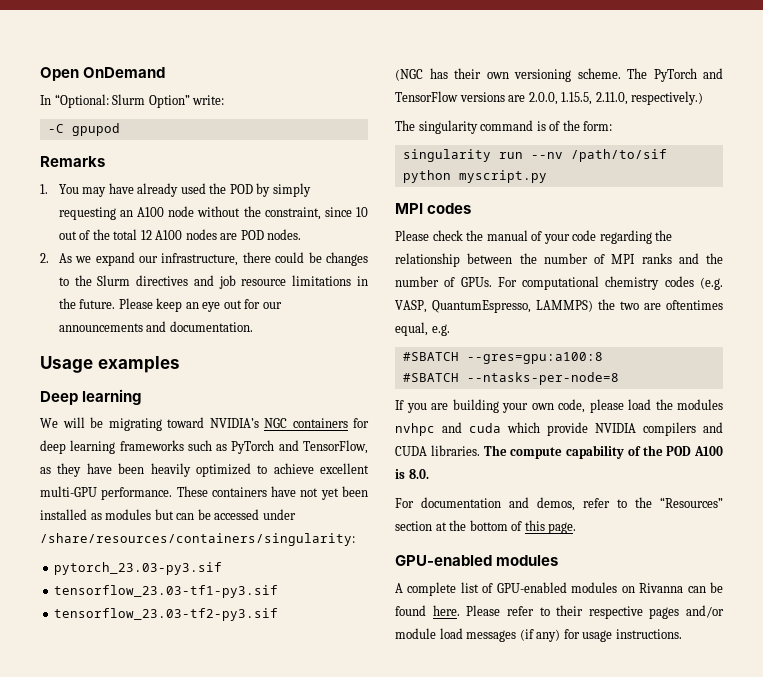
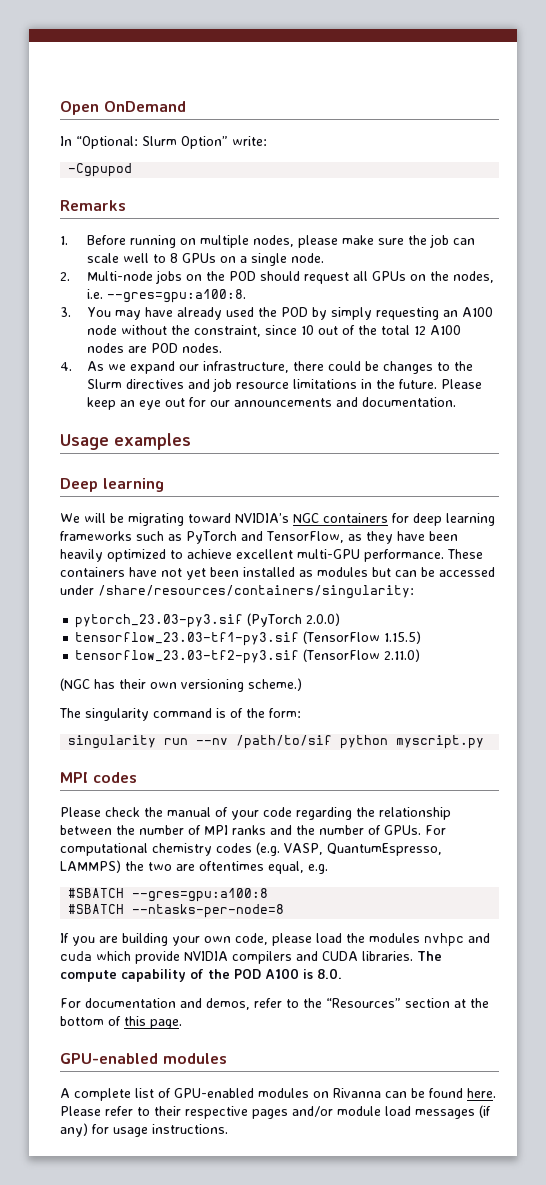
[47,123,120,136] -C gpupod -> [68,163,133,177] -Cgpupod
(48, 189) none -> [87,234,476,248] [87,253,325,266] [60,270,495,284] [87,289,247,303] [60,307,71,317] Before running on multiple nodes, please make sure the job can scale well to 8 GPUs on a single node. // 2. Multi-node jobs on the POD should request all GPUs on the nodes, i.e. --gres=gpu:a100:8. // 3.
[40,253,49,263] 2. -> [60,362,72,371] 4.
(223, 568) none -> [247,613,341,627] (PyTorch 2.0.0)
(279, 591) none -> [303,631,422,644] (TensorFlow 1.15.5)
(279, 614) none -> [303,649,421,662] (TensorFlow 2.11.0)
[577,68,723,82] [395,91,704,105] scheme. The PyTorch and TensorFlow versions are 2.0.0, 1.15.5, 2.11.0, respectively.) -> [248,678,302,691] scheme.)

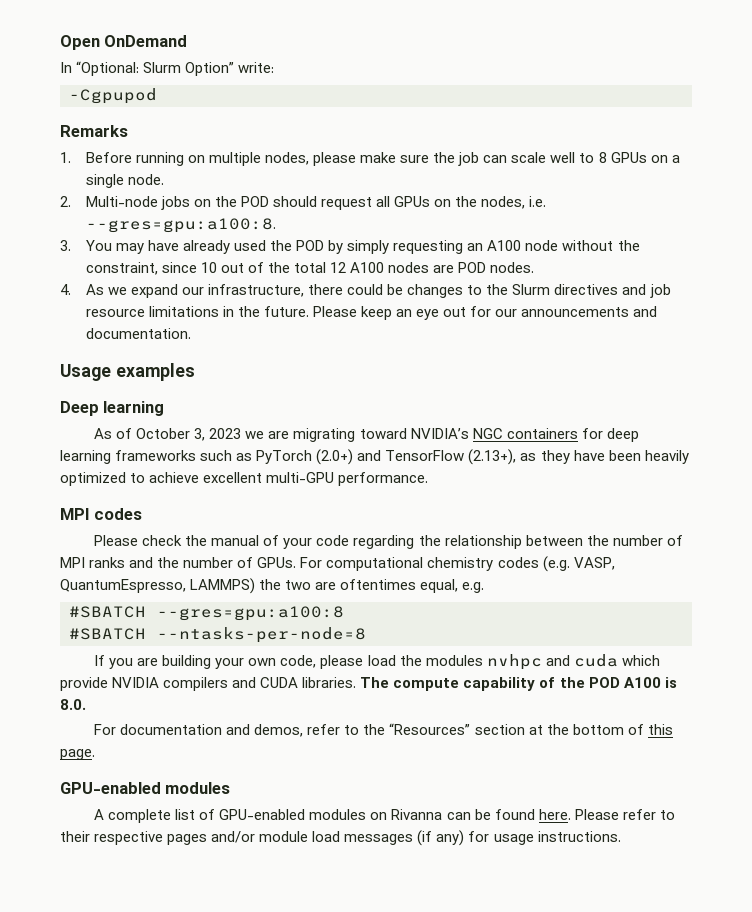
[60,513,124,523] We will be -> [94,428,290,441] As of October 3, 2023 we are
[240,531,344,543] and TensorFlow, -> [316,449,517,465] (2.0+) and TensorFlow (2.13+),
[447,549,483,559] [60,567,495,580] [60,585,414,599] [75,613,341,628] [75,631,422,646] [75,649,421,664] [60,678,302,692] [59,708,301,721] [68,735,485,749] These containers have not yet been installed as modules but can be accessed under /share/resources/containers/singularity: // pytorch_23.03-py3.sif (PyTorch 2.0.0) // tensorflow_23.03-tf1-py3.sif (TensorFlow 1.15.5) // tensorflow_23.03-tf2-py3.sif (TensorFlow 2.11.0) // (NGC has their own versioning scheme.) // The singularity command is of the form: // singularity run --nv /path/to/sif python myscript.py -> (429, 479) none

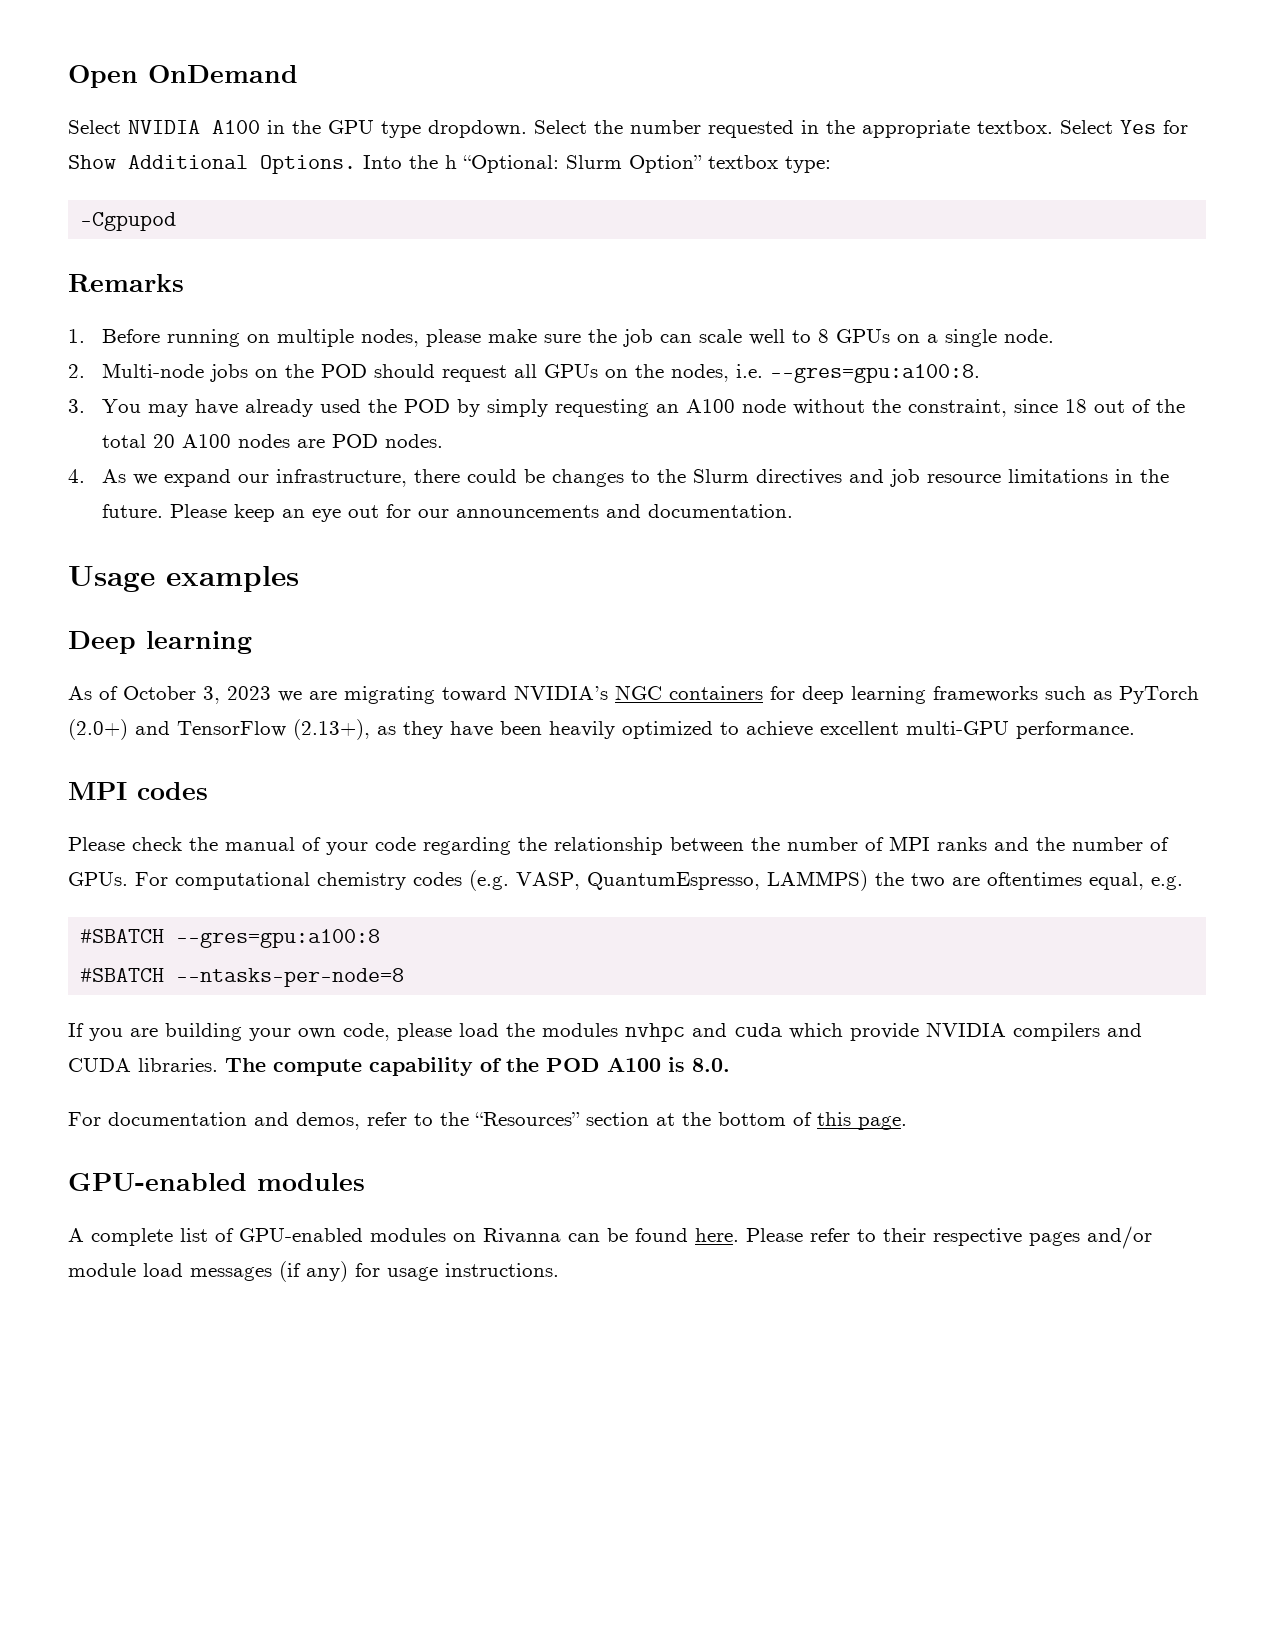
[60,62,72,73] In -> [68,120,1188,138] [68,155,457,174] Select NVIDIA A100 in the GPU type dropdown. Select the number requested in the appropriate textbox. Select Yes for Show Additional Options. Into the h
[238,62,275,73] write: -> [708,155,831,173] textbox type:
[200,262,217,273] 10 -> [1064,399,1087,413] 18
[330,262,347,273] 12 -> [152,434,175,448] 20

